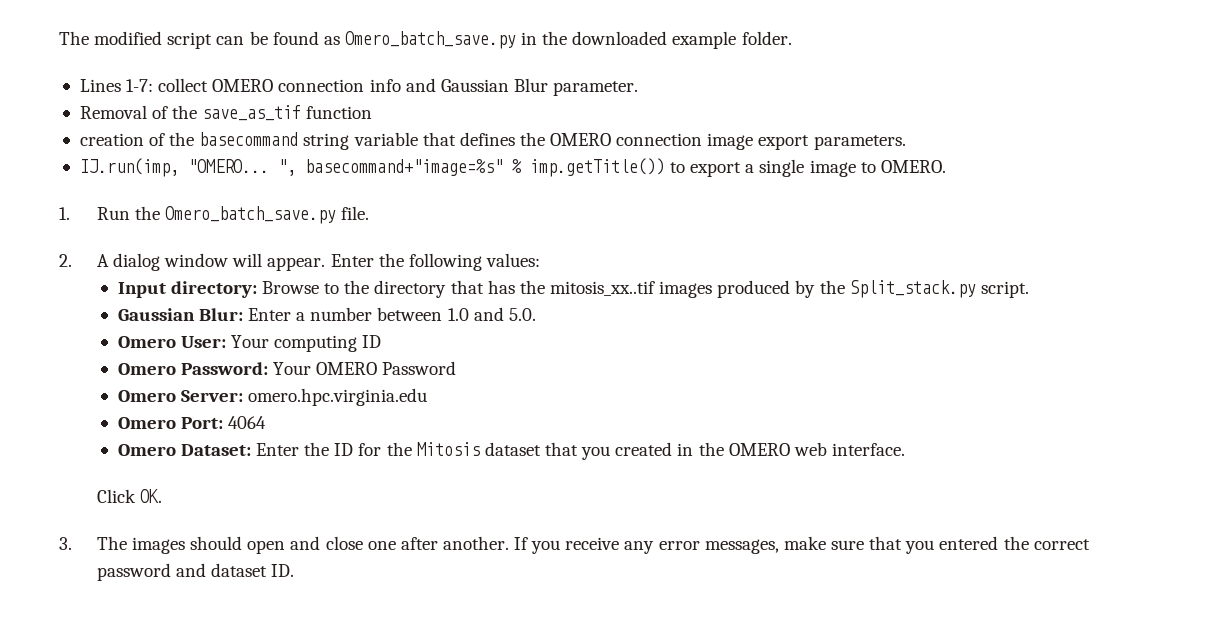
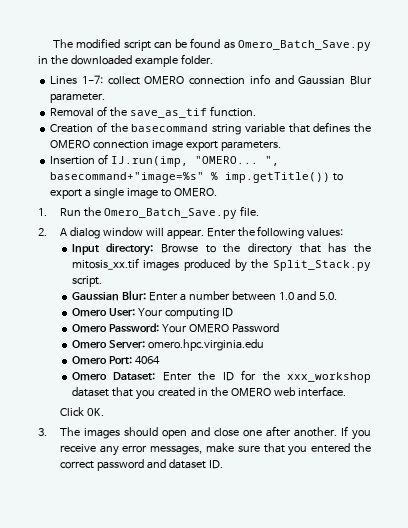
[344,31,516,49] Omero_batch_save.py -> [237,40,371,51] Omero_Batch_Save.py
[306,106,373,119] [79,133,144,146] function // creation -> [209,106,256,117] [50,124,94,133] function. // Creation
(906, 142) none -> [50,154,109,165] Insertion of
[165,206,337,224] Omero_batch_save.py -> [103,208,237,219] Omero_Batch_Save.py
[550,281,656,296] mitosis_xx..tif -> [71,258,139,270] mitosis_xx.tif
[849,280,976,298] Split_stack.py -> [272,260,371,271] Split_Stack.py
[416,442,480,456] Mitosis -> [287,372,371,383] xxx_workshop

